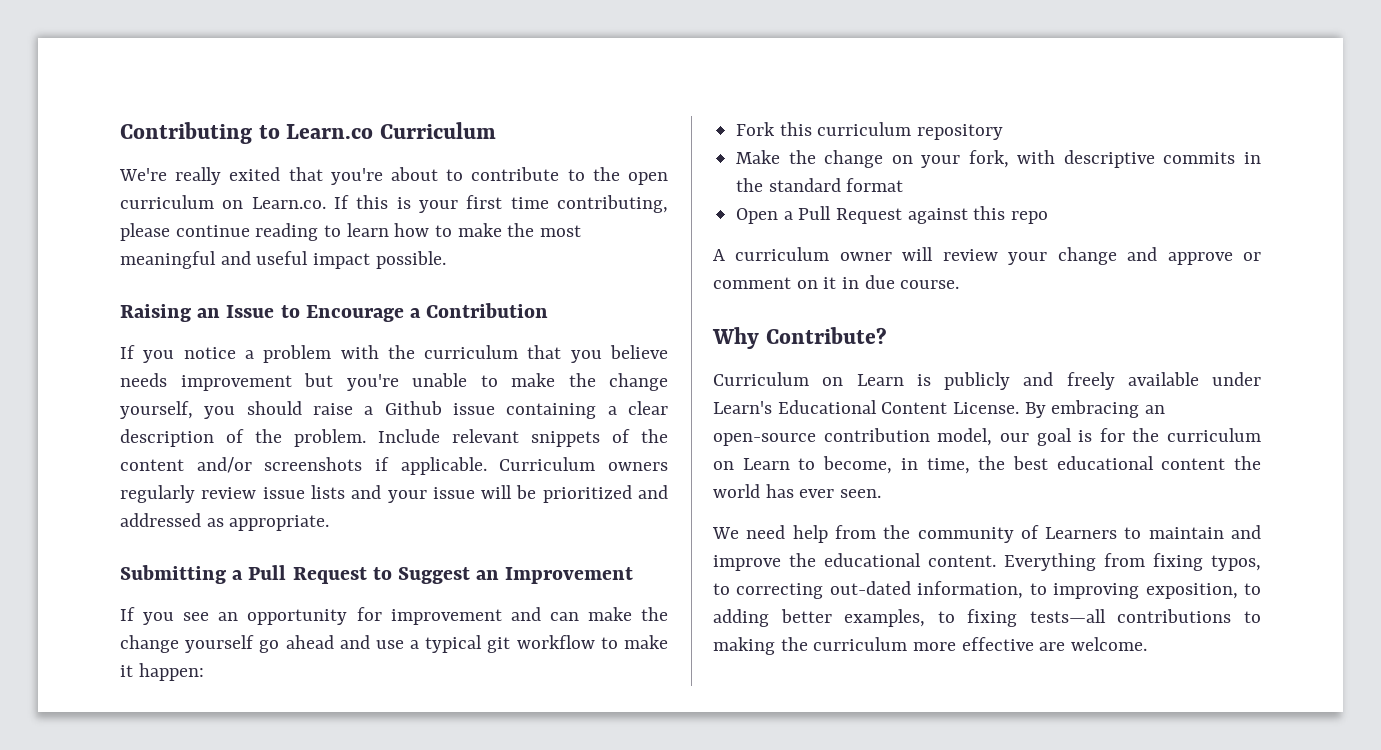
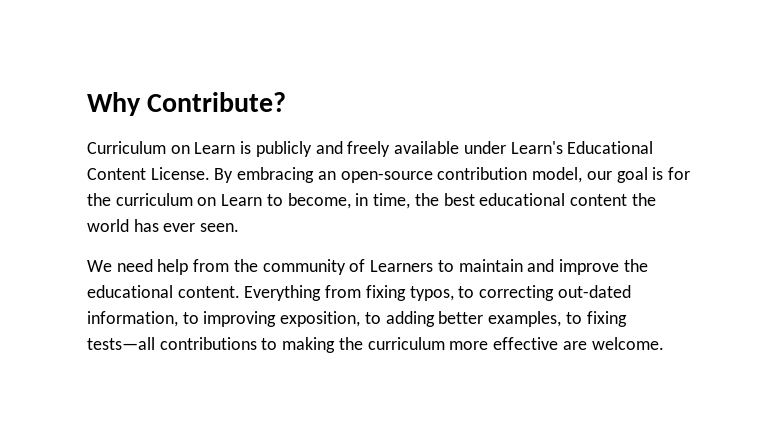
[120,122,496,144] [119,167,668,185] [120,195,668,213] [120,223,582,241] [120,251,446,269] [120,303,549,322] [120,345,668,363] [120,373,668,391] [120,401,668,419] [120,429,668,447] [120,457,668,475] [120,485,668,503] [120,513,330,531] [120,565,634,584] [120,607,669,625] [120,635,668,653] [120,663,204,681] [736,122,1004,140] [736,150,1261,168] [736,178,904,192] [736,206,1049,224] [713,247,1261,265] [713,275,960,289] Contributing to Learn.co Curriculum // We're really exited that you're about to contribute to the open curriculum on Learn.co. If this is your first time contributing, please continue reading to learn how to make the most meaningful and useful impact possible. // Raising an Issue to Encourage a Contribution // If you notice a problem with the curriculum that you believe needs improvement but you're unable to make the change yourself, you should raise a Github issue containing a clear description of the problem. Include relevant snippets of the content and/or screenshots if applicable. Curriculum owners regularly review issue lists and your issue will be prioritized and addressed as appropriate. // Submitting a Pull Request to Suggest an Improvement // If you see an opportunity for improvement and can make the change yourself go ahead and use a typical git workflow to make it happen: // Fork this curriculum repository // Make the change on your fork, with descriptive commits in the standard format // Open a Pull Request against this repo // A curriculum owner will review your change and approve or comment on it in due course. // -> (87, 104) none

